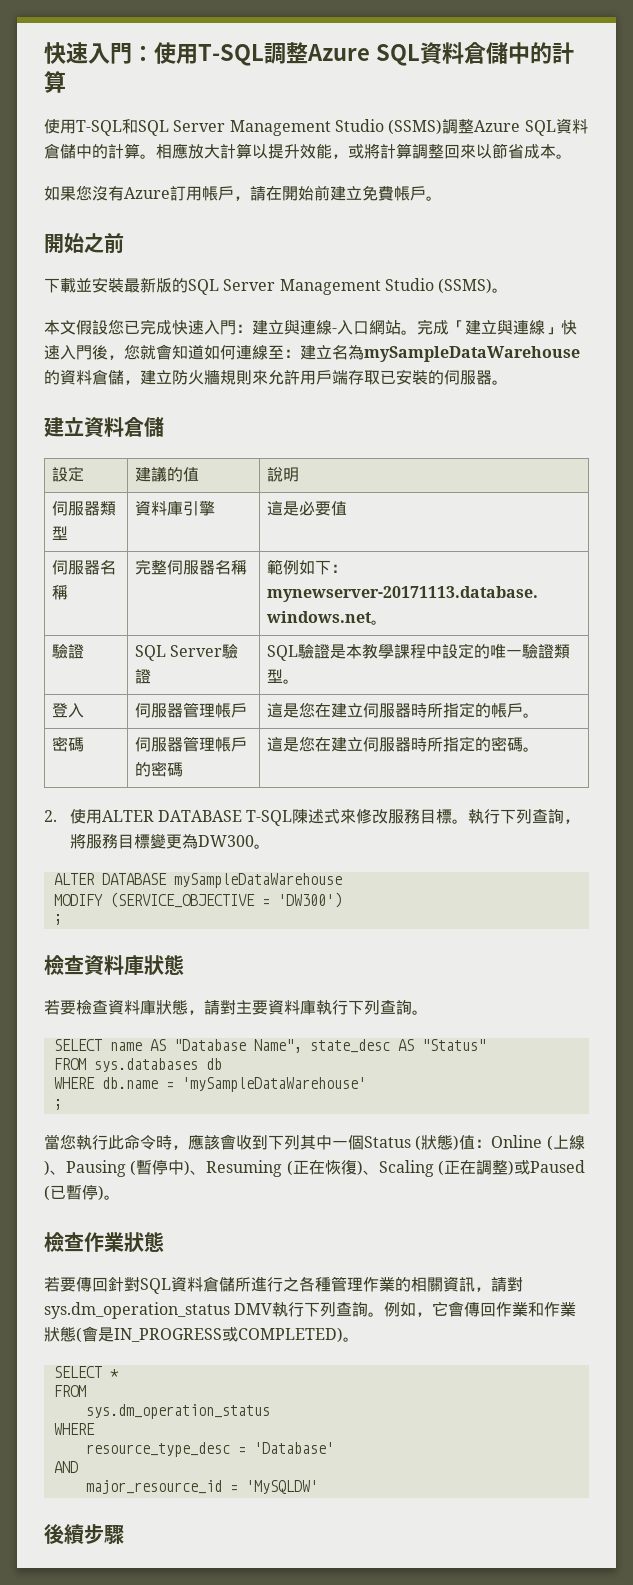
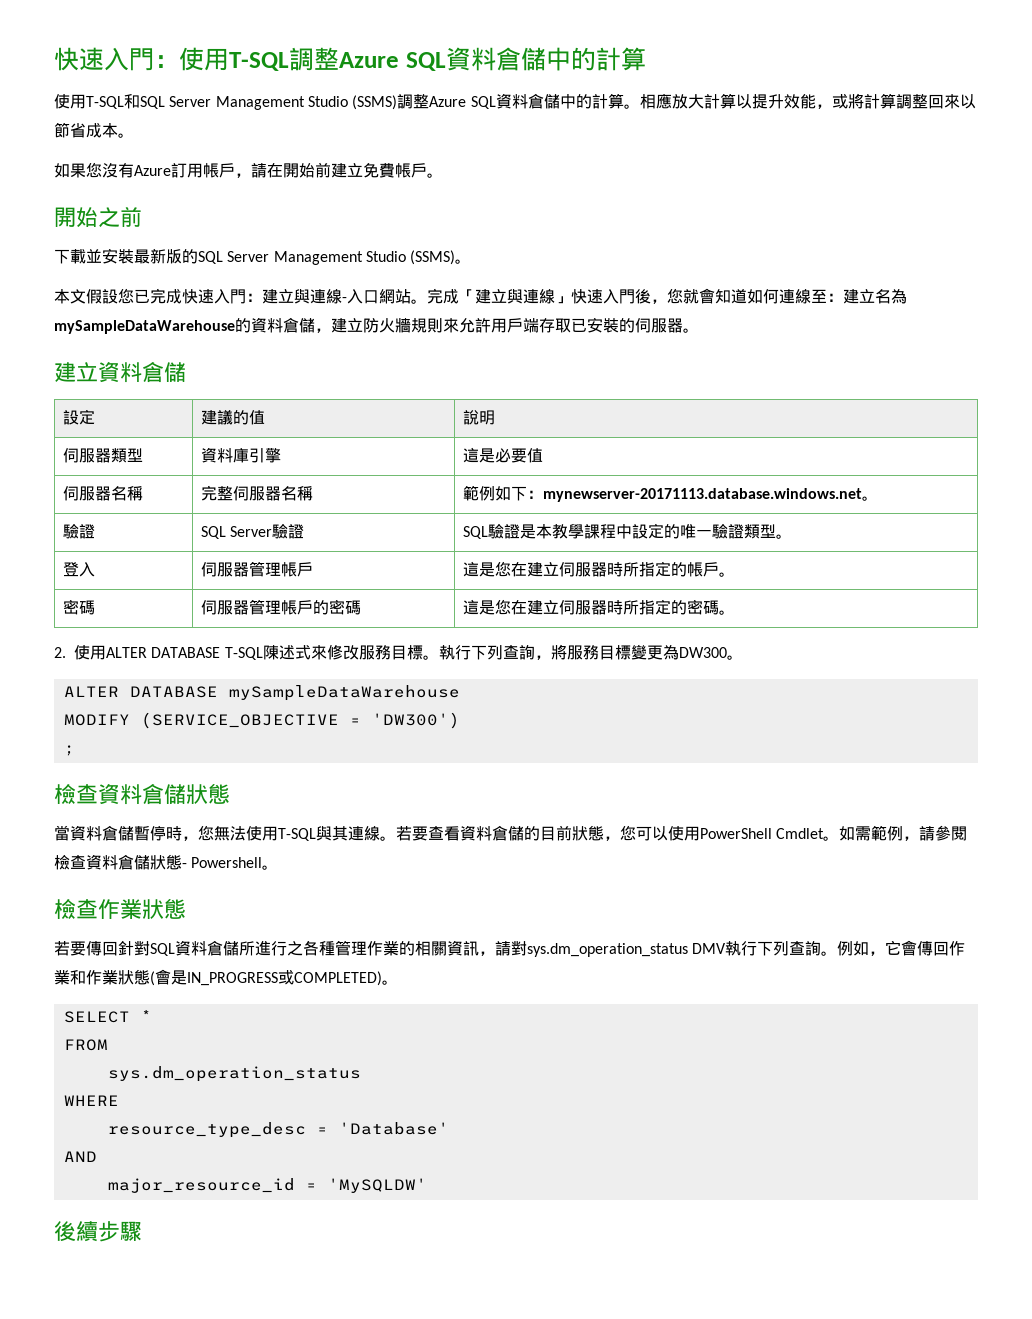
[124,955,184,975] [44,999,428,1015] [53,1039,486,1053] [53,1058,222,1072] [53,1077,366,1092] [53,1099,62,1110] [44,1134,585,1151] [44,1159,585,1177] [44,1184,104,1201] 庫狀態 // 若要檢查資料庫狀態，請對主要資料庫執行下列查詢。 // SELECT name AS "Database Name", state_desc AS "Status" // FROM sys.databases db // WHERE db.name = 'mySampleDataWarehouse' // ; // 當您執行此命令時，應該會收到下列其中一個Status (狀態)值：Online (上線)、Pausing (暫停中)、Resuming (正在恢復)、Scaling (正在調整)或Paused (已暫停) -> [142,783,230,805] [54,825,968,841] [54,854,263,870] 倉儲狀態 // 當資料倉儲暫停時，您無法使用T-SQL與其連線。若要查看資料倉儲的目前狀態，您可以使用PowerShell Cmdlet。如需範例，請參閱檢查資料倉儲狀態- Powershell

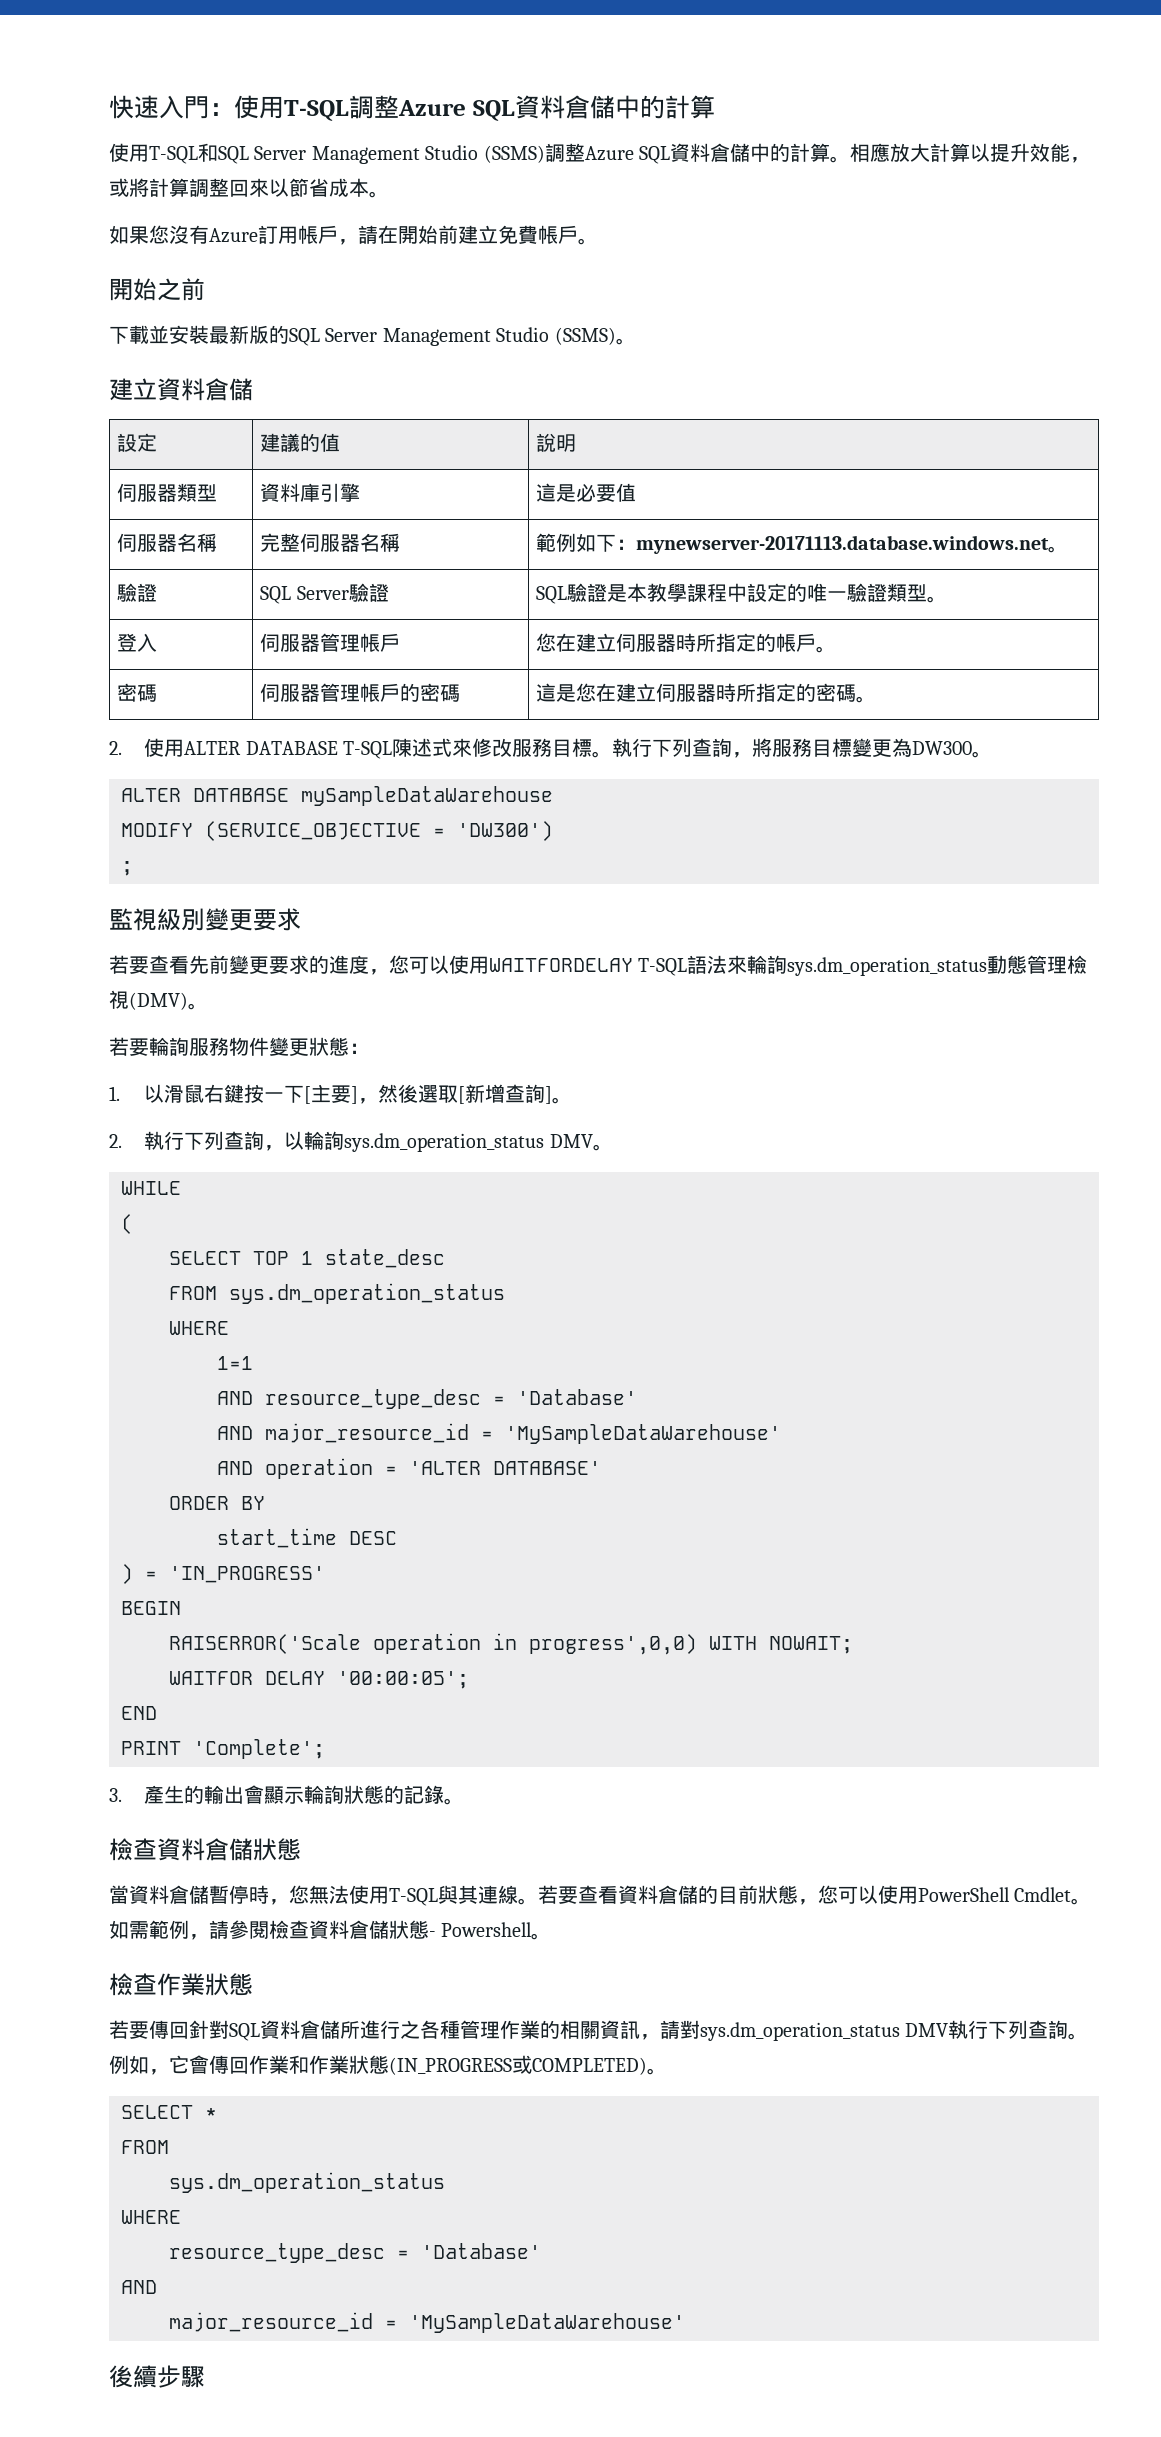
[54,288,907,304] [54,317,699,334] // 本文假設您已完成快速入門：建立與連線-入口網站。完成「建立與連線」快速入門後，您就會知道如何連線至：建立名為mySampleDataWarehouse的資料倉儲，建立防火牆規則來允許用戶端存取已安裝的伺服器。 -> (636, 341) none
[462,561,495,577] 這是 -> (401, 642) none
(75, 750) none -> [109,908,301,931] [109,955,1088,976] [109,990,208,1010] [109,1037,369,1056] [109,1084,573,1104] [109,1131,613,1152] [121,1181,181,1195] [121,1214,133,1234] [169,1249,445,1268] [169,1283,505,1304] [169,1321,229,1335] [217,1356,253,1370] [217,1389,637,1409] [217,1423,781,1444] [217,1458,601,1479] [169,1496,265,1510] [217,1528,397,1548] [121,1564,325,1584] [121,1601,181,1615] [169,1633,853,1655] [169,1671,469,1689] [121,1706,157,1720] [121,1739,325,1759] [109,1785,465,1805] // 監視級別變更要求 // 若要查看先前變更要求的進度，您可以使用WAITFORDELAY T-SQL語法來輪詢sys.dm_operation_status動態管理檢視(DMV)。 // 若要輪詢服務物件變更狀態： // 1.以滑鼠右鍵按一下[主要]，然後選取[新增查詢]。 // 2.執行下列查詢，以輪詢sys.dm_operation_status DMV。 // WHILE // ( // SELECT TOP 1 state_desc // FROM sys.dm_operation_status // WHERE // 1=1 // AND resource_type_desc = 'Database' // AND major_resource_id = 'MySampleDataWarehouse' // AND operation = 'ALTER DATABASE' // ORDER BY // start_time DESC // ) = 'IN_PROGRESS' // BEGIN // RAISERROR('Scale operation in progress',0,0) WITH NOWAIT; // WAITFOR DELAY '00:00:05'; // END // PRINT 'Complete'; // 3.產生的輸出會顯示輪詢狀態的記錄。
[150,969,278,986] (會是IN_PROGRESS -> [389,2057,512,2075] (IN_PROGRESS
[327,1178,427,1193] 'MySQLDW' -> [409,2313,685,2333] 'MySampleDataWarehouse'

